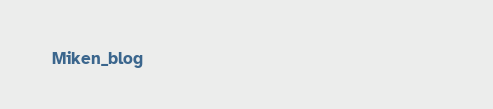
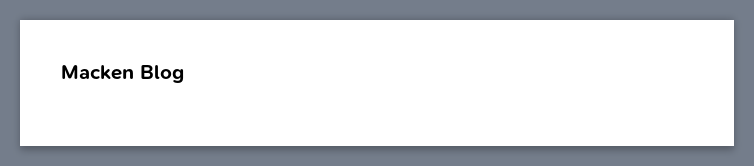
[52,51,143,68] Miken_blog -> [61,65,184,83] Macken Blog

